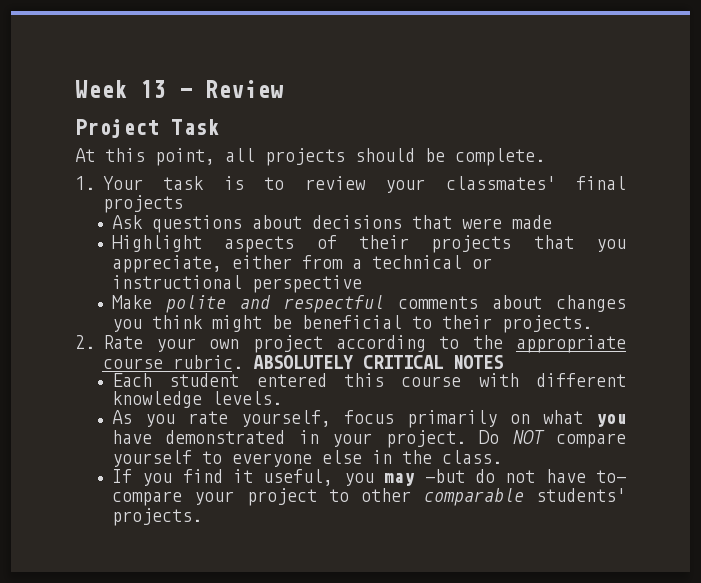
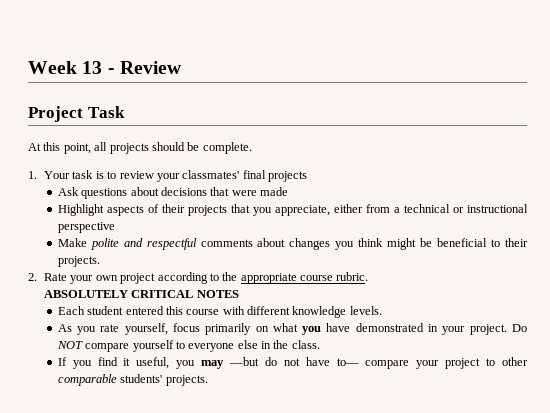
(243, 362) none -> (369, 276) //

